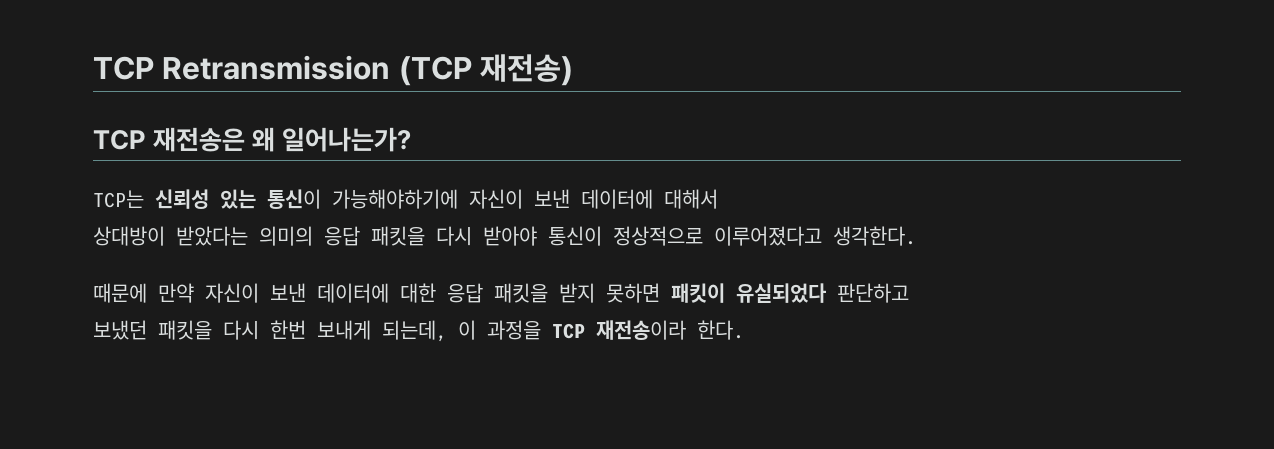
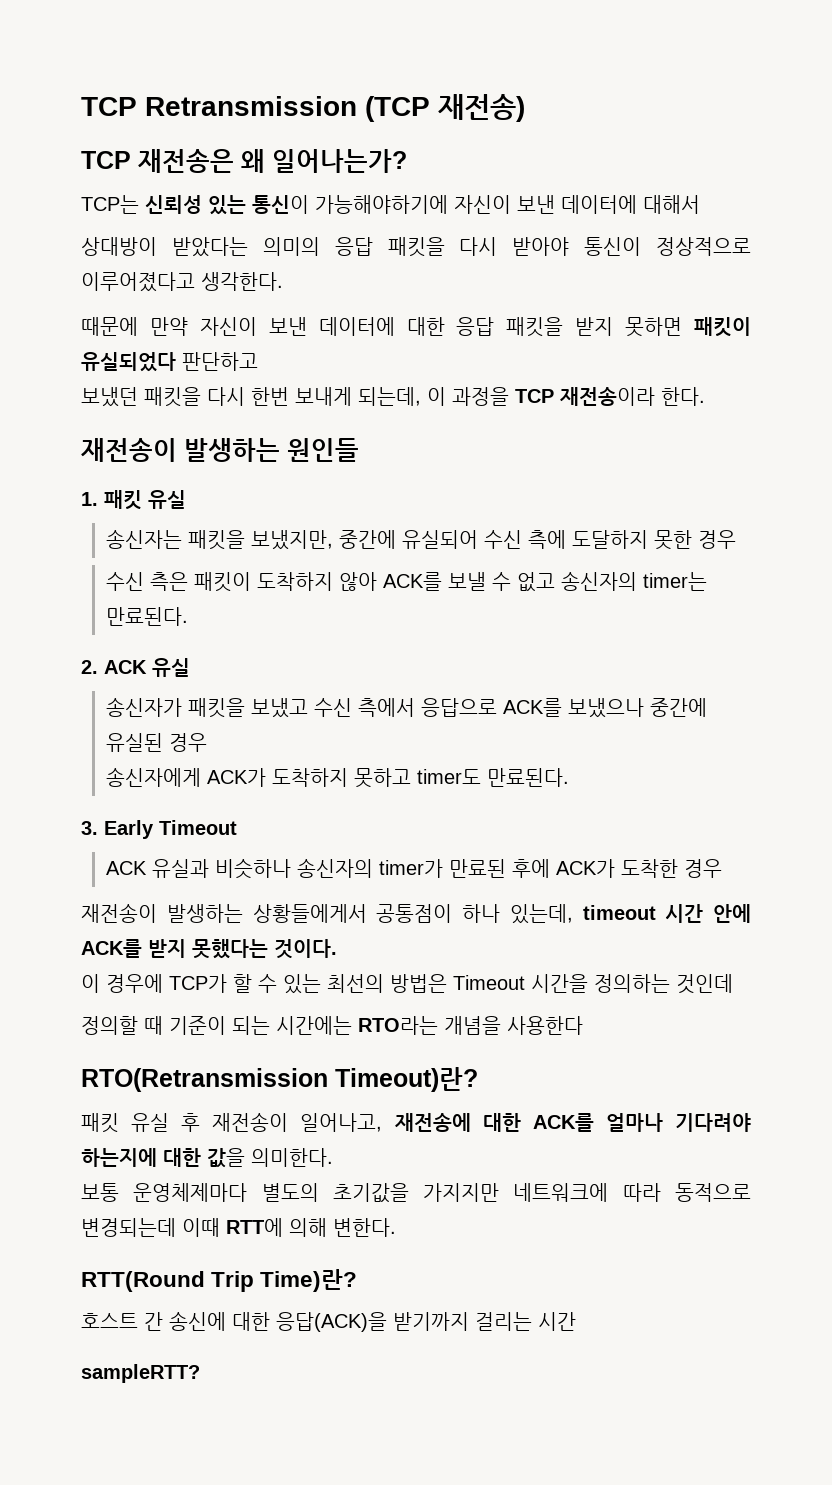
(744, 330) none -> [81,438,359,462] [81,490,186,510] [105,529,736,550] [105,571,707,592] [105,607,188,626] [81,658,190,677] [105,697,707,718] [105,733,207,752] [105,767,569,788] [81,820,237,839] [105,858,722,879] [81,903,751,924] [81,939,337,959] [81,974,733,994] [81,1016,583,1035] [81,1067,478,1092] [81,1112,751,1133] [81,1148,333,1168] [81,1183,751,1203] [81,1218,396,1237] [81,1269,358,1292] [81,1311,576,1332] [81,1364,200,1383] // 재전송이 발생하는 원인들 // 1. 패킷 유실 // 송신자는 패킷을 보냈지만, 중간에 유실되어 수신 측에 도달하지 못한 경우 // 수신 측은 패킷이 도착하지 않아 ACK를 보낼 수 없고 송신자의 timer는 만료된다. // 2. ACK 유실 // 송신자가 패킷을 보냈고 수신 측에서 응답으로 ACK를 보냈으나 중간에 유실된 경우 // 송신자에게 ACK가 도착하지 못하고 timer도 만료된다. // 3. Early Timeout // ACK 유실과 비슷하나 송신자의 timer가 만료된 후에 ACK가 도착한 경우 // 재전송이 발생하는 상황들에게서 공통점이 하나 있는데, timeout 시간 안에 ACK를 받지 못했다는 것이다. // 이 경우에 TCP가 할 수 있는 최선의 방법은 Timeout 시간을 정의하는 것인데 // 정의할 때 기준이 되는 시간에는 RTO라는 개념을 사용한다 // RTO(Retransmission Timeout)란? // 패킷 유실 후 재전송이 일어나고, 재전송에 대한 ACK를 얼마나 기다려야 하는지에 대한 값을 의미한다. // 보통 운영체제마다 별도의 초기값을 가지지만 네트워크에 따라 동적으로 변경되는데 이때 RTT에 의해 변한다. // RTT(Round Trip Time)란? // 호스트 간 송신에 대한 응답(ACK)을 받기까지 걸리는 시간 // sampleRTT?

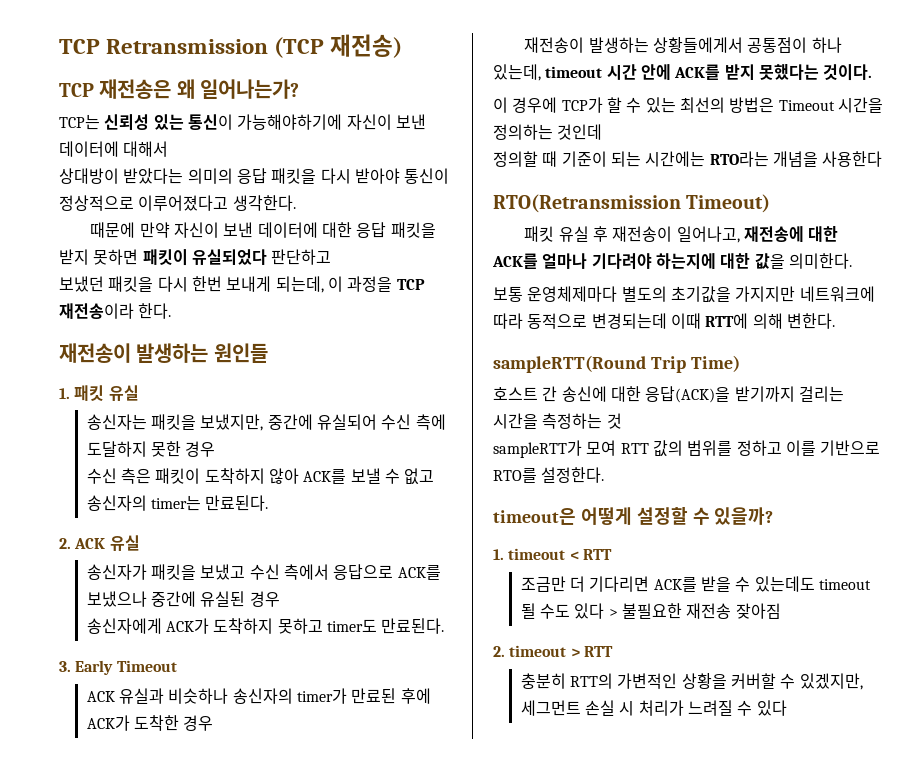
[335,1067,478,1092] Timeout)란? -> [686,194,771,213] Timeout)
[81,1269,358,1292] RTT(Round Trip Time)란? -> [493,355,740,373] sampleRTT(Round Trip Time)
[538,1312,576,1331] [81,1364,200,1383] 시간 // sampleRTT? -> [493,413,622,429] [493,440,881,458] [493,467,605,483] [493,507,774,525] [493,548,612,560] [520,576,871,592] [520,603,781,619] [493,645,613,657] [520,673,863,690] [520,700,787,716] 시간을 측정하는 것 // sampleRTT가 모여 RTT 값의 범위를 정하고 이를 기반으로 RTO를 설정한다. // timeout은 어떻게 설정할 수 있을까? // 1. timeout < RTT // 조금만 더 기다리면 ACK를 받을 수 있는데도 timeout 될 수도 있다 > 불필요한 재전송 잦아짐 // 2. timeout > RTT // 충분히 RTT의 가변적인 상황을 커버할 수 있겠지만, 세그먼트 손실 시 처리가 느려질 수 있다

